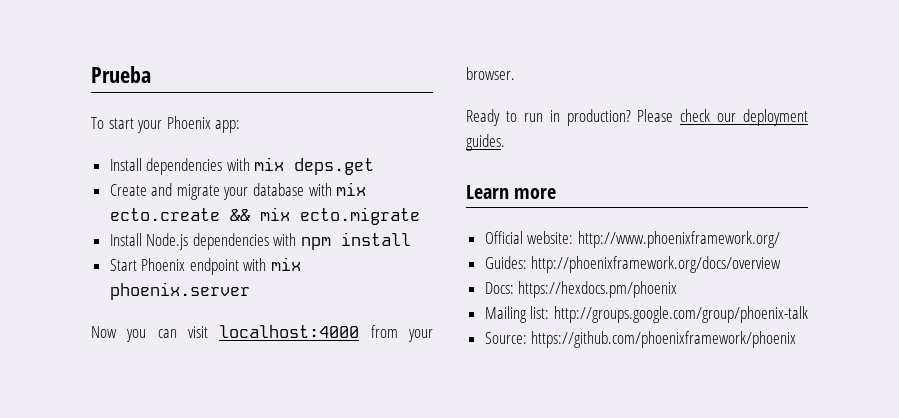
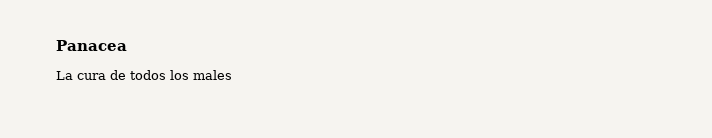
[91,66,151,83] [91,116,241,133] [109,157,375,175] [109,182,367,200] [109,207,420,225] [109,232,412,250] [109,257,302,275] [109,282,250,300] [91,325,433,342] [466,67,515,80] [466,109,808,126] [466,134,505,151] [466,185,557,199] [484,231,780,248] [484,256,782,273] [484,281,678,298] [484,306,808,323] [484,331,797,348] Prueba // To start your Phoenix app: // Install dependencies with mix deps.get // Create and migrate your database with mix ecto.create && mix ecto.migrate // Install Node.js dependencies with npm install // Start Phoenix endpoint with mix phoenix.server // Now you can visit localhost:4000 from your browser. // Ready to run in production? Please check our deployment guides. // Learn more // Official website: http://www.phoenixframework.org/ // Guides: http://phoenixframework.org/docs/overview // Docs: https://hexdocs.pm/phoenix // Mailing list: http://groups.google.com/group/phoenix-talk // Source: https://github.com/phoenixframework/phoenix -> [56,40,127,51] [56,70,232,80] Panacea // La cura de todos los males

